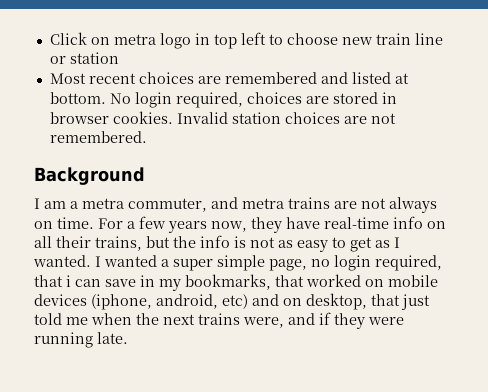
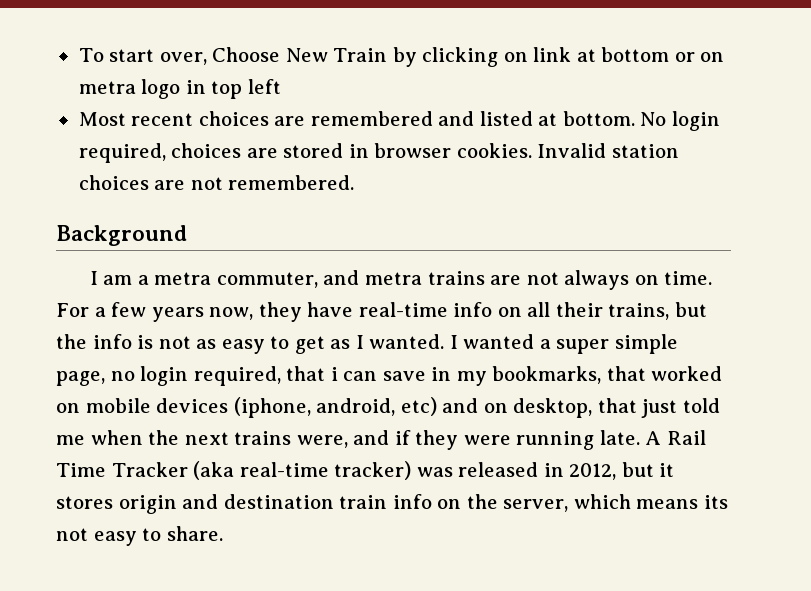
[49,32,87,45] Click -> [78,47,695,67] To start over, Choose New Train by clicking on link at bottom or
[268,33,443,45] [49,52,119,64] to choose new train line or station -> (281, 86) none
(128, 338) none -> [645,430,706,445] [56,461,675,480] [56,494,728,514] [56,526,223,546] A Rail Time Tracker (aka real-time tracker) was released in 2012, but it stores origin and destination train info on the server, which means its not easy to share.

